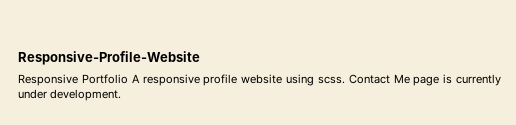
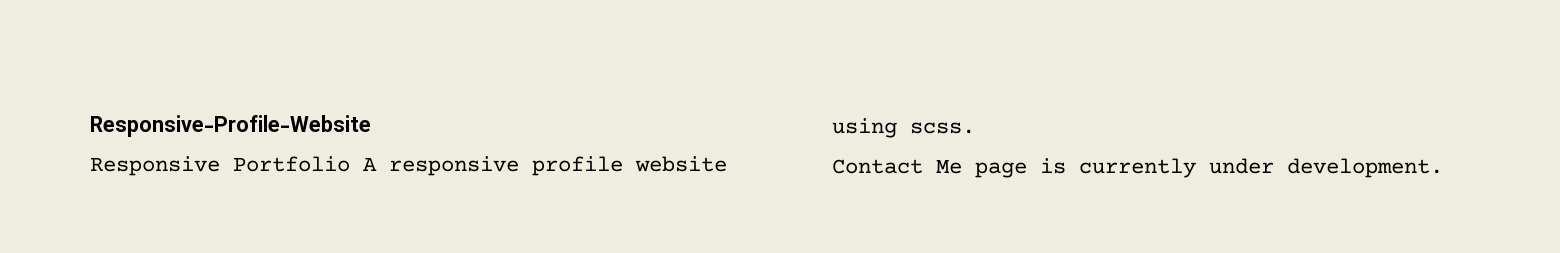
(345, 80) none -> (975, 128) //

